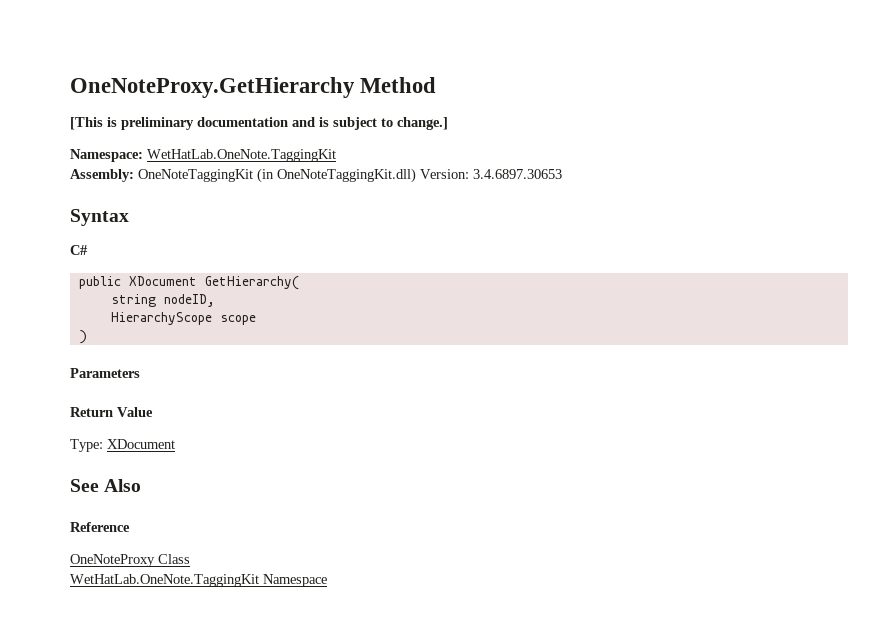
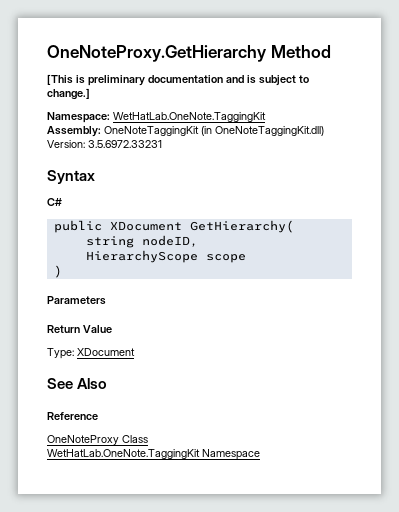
[473,169,562,179] 3.4.6897.30653 -> [88,140,162,148] 3.5.6972.33231

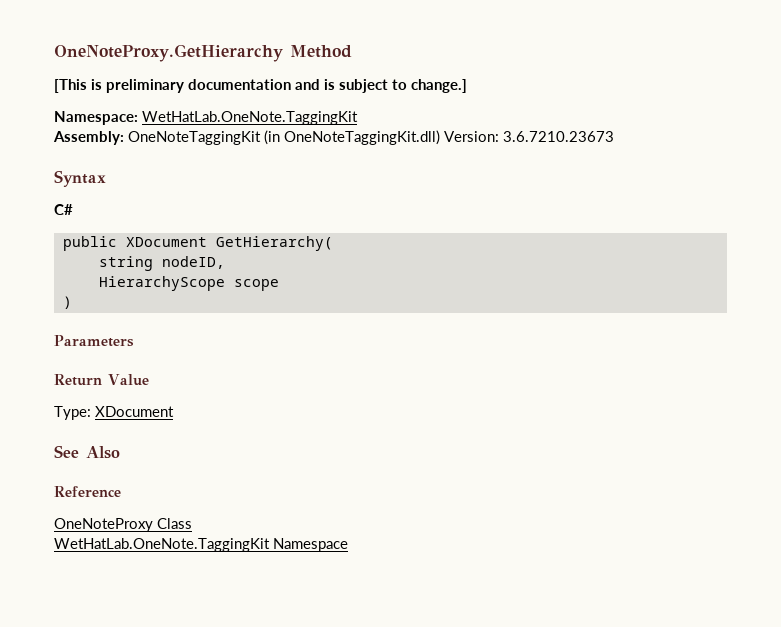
[88,140,162,148] 3.5.6972.33231 -> [503,131,614,142] 3.6.7210.23673

